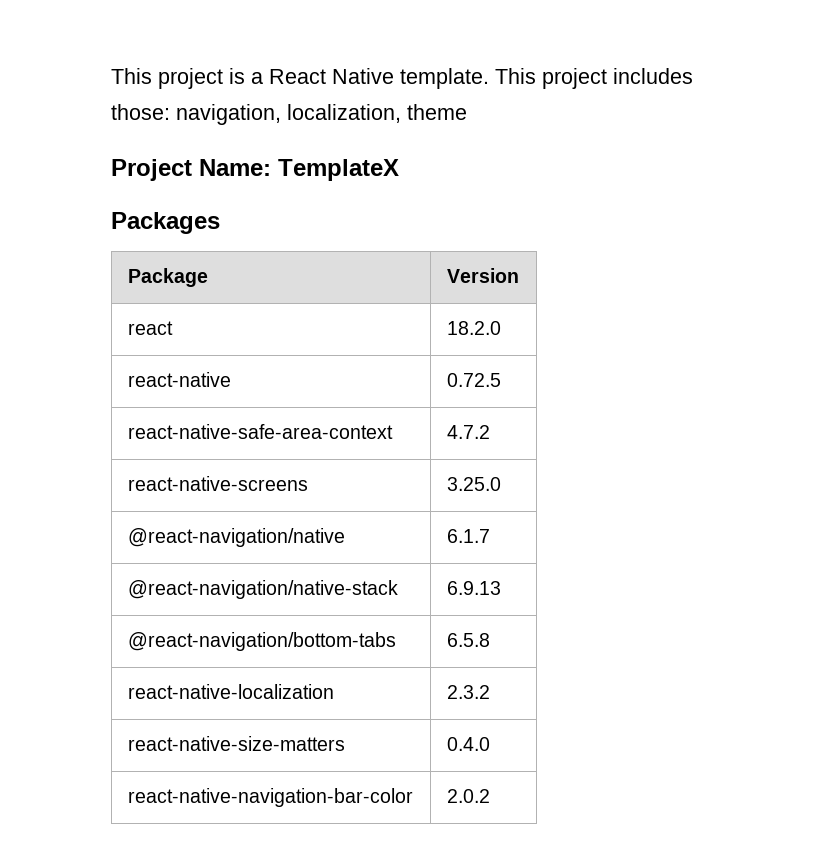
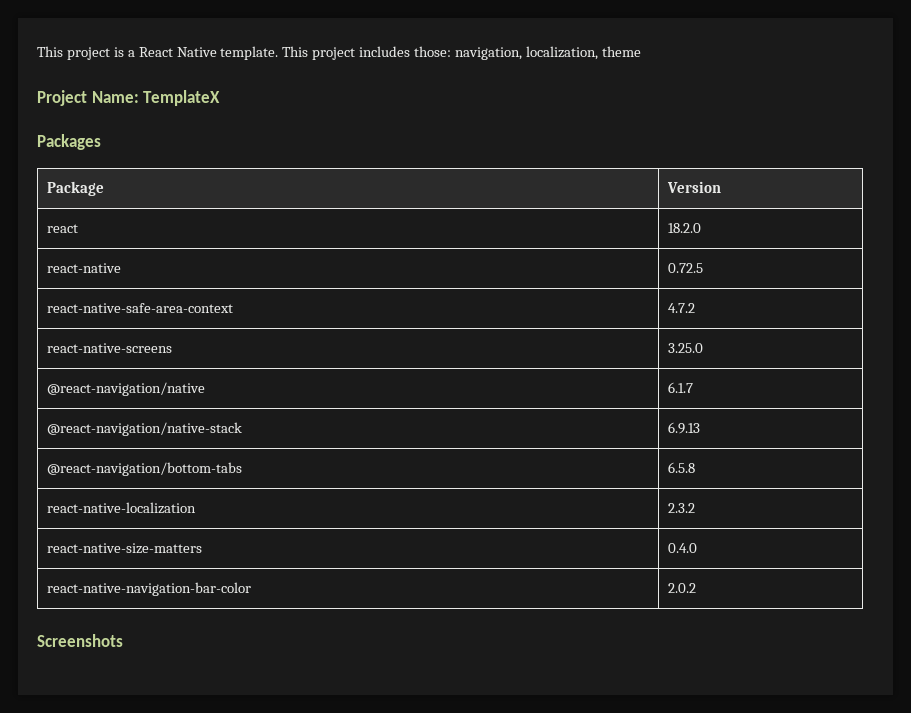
(490, 796) none -> [37,634,123,647] // Screenshots

